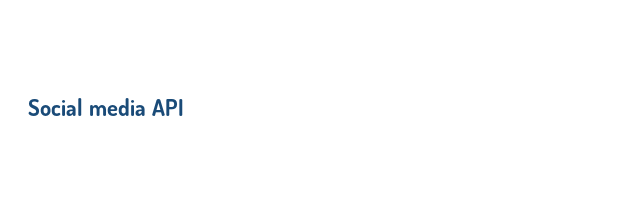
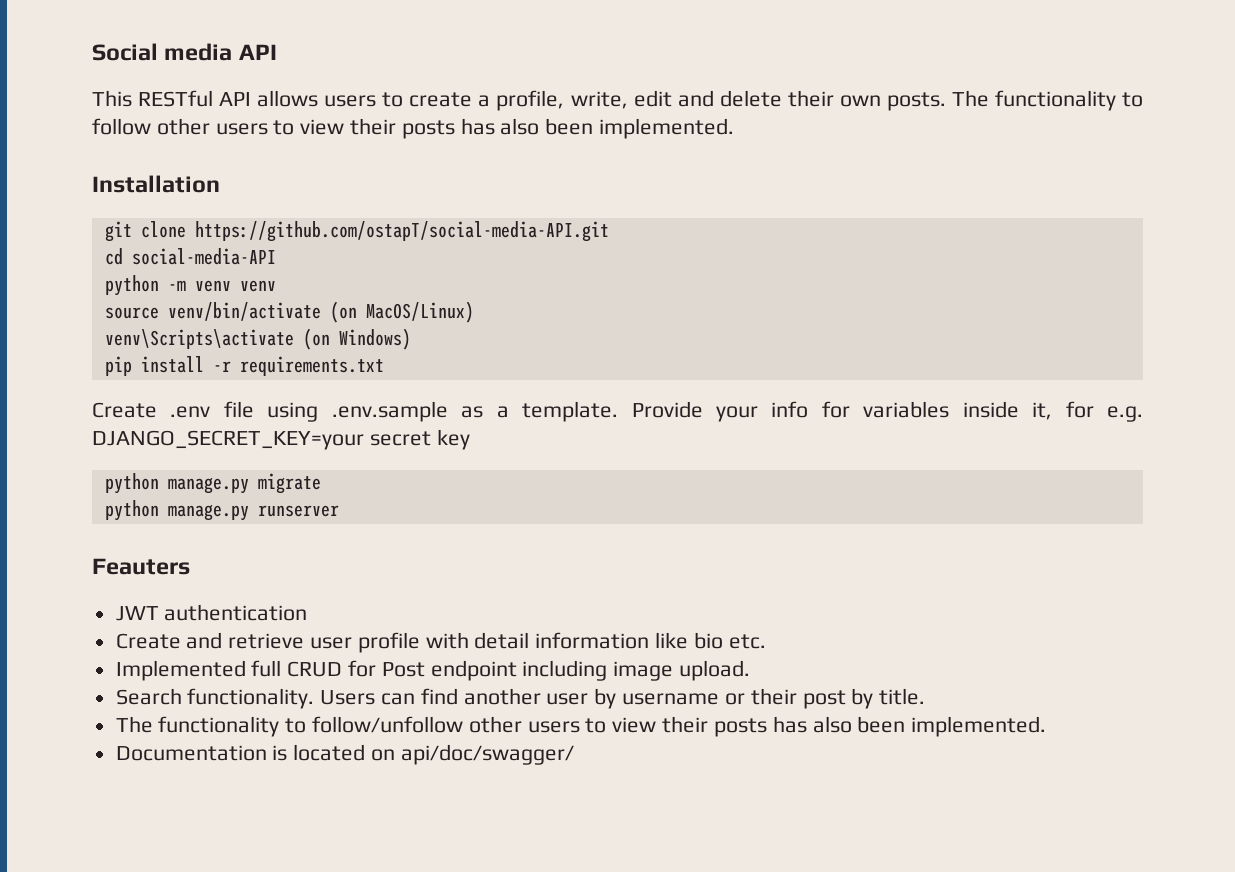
(185, 107) none -> [92,90,1143,111] [92,118,735,139] [92,175,220,193] [104,221,609,242] [104,248,276,265] [104,275,276,296] [104,301,474,323] [104,328,411,350] [104,356,384,376] [92,401,1143,422] [92,429,470,450] [104,473,321,494] [104,500,339,521] [92,558,190,575] [115,604,308,621] [115,632,766,653] [115,660,751,681] [115,688,926,709] [115,716,1047,737] [115,744,574,765] // This RESTful API allows users to create a profile, write, edit and delete their own posts. The functionality to follow other users to view their posts has also been implemented. // Installation // git clone https://github.com/ostapT/social-media-API.git // cd social-media-API // python -m venv venv // source venv/bin/activate (on MacOS/Linux) // venv\Scripts\activate (on Windows) // pip install -r requirements.txt // Create .env file using .env.sample as a template. Provide your info for variables inside it, for e.g. DJANGO_SECRET_KEY=your secret key // python manage.py migrate // python manage.py runserver // Feauters // JWT authentication // Create and retrieve user profile with detail information like bio etc. // Implemented full CRUD for Post endpoint including image upload. // Search functionality. Users can find another user by username or their post by title. // The functionality to follow/unfollow other users to view their posts has also been implemented. // Documentation is located on api/doc/swagger/

